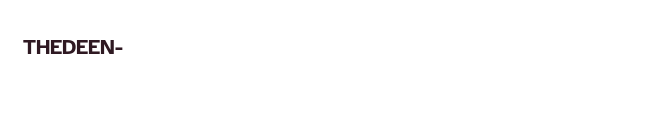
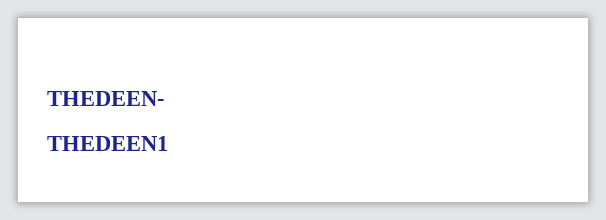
(123, 47) none -> [47,136,168,151] // THEDEEN1

